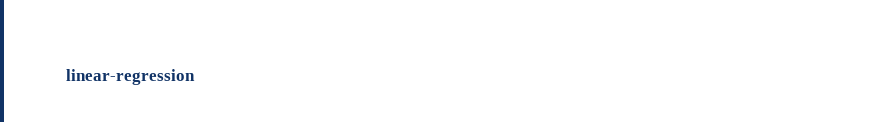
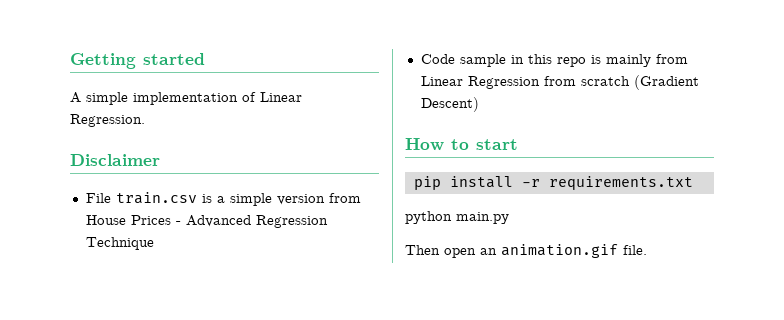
[66,69,195,85] linear-regression -> [70,53,205,69] [70,92,302,105] [70,114,145,127] [70,154,160,166] [85,192,361,206] [85,215,328,228] [85,237,154,250] [420,54,688,67] [420,75,699,90] [420,97,479,112] [405,138,518,151] [413,176,693,190] [405,211,509,224] [405,244,647,258] Getting started // A simple implementation of Linear Regression. // Disclaimer // File train.csv is a simple version from House Prices - Advanced Regression Technique // Code sample in this repo is mainly from Linear Regression from scratch (Gradient Descent) // How to start // pip install -r requirements.txt // python main.py // Then open an animation.gif file.

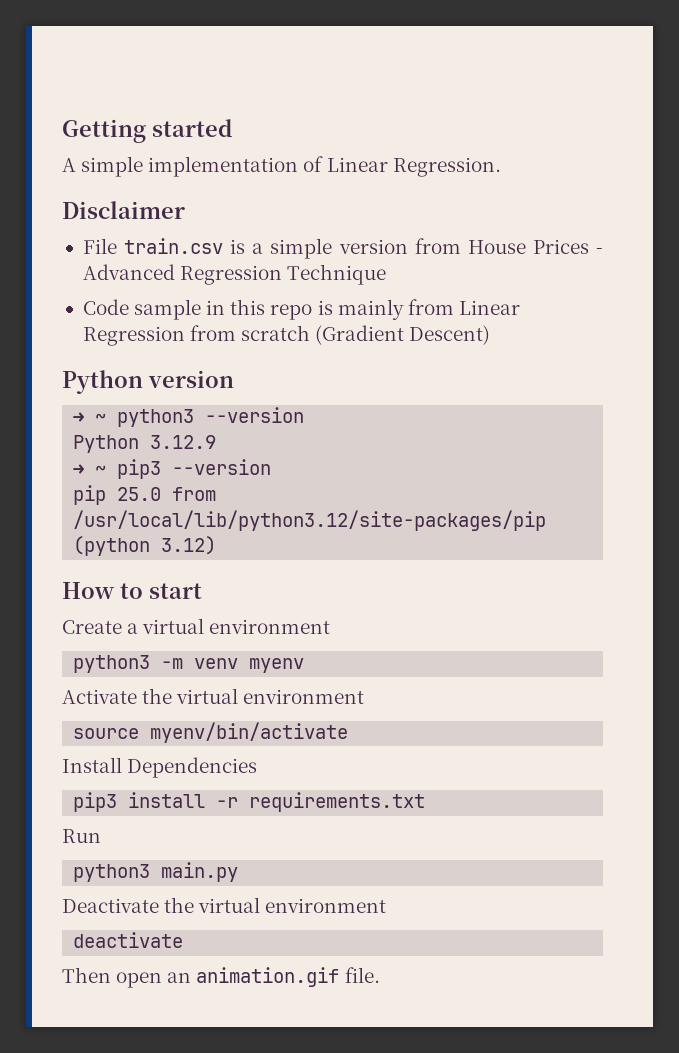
[405,138,518,151] [413,176,441,190] How to start // pip -> [62,370,234,394] [73,407,305,427] [73,435,217,453] [73,459,272,479] [73,485,217,505] [73,510,547,531] [73,536,217,556] [62,582,202,599] [62,618,331,634] [73,655,305,673] [62,688,365,704] [73,722,349,743] [62,757,258,778] [73,792,118,812] Python version // ➜ ~ python3 --version // Python 3.12.9 // ➜ ~ pip3 --version // pip 25.0 from /usr/local/lib/python3.12/site-packages/pip (python 3.12) // How to start // Create a virtual environment // python3 -m venv myenv // Activate the virtual environment // source myenv/bin/activate // Install Dependencies // pip3
[405,211,452,224] python -> [62,829,101,843] [73,864,151,882] Run // python3
(509, 218) none -> [62,897,387,913] [73,932,184,948] // Deactivate the virtual environment // deactivate

